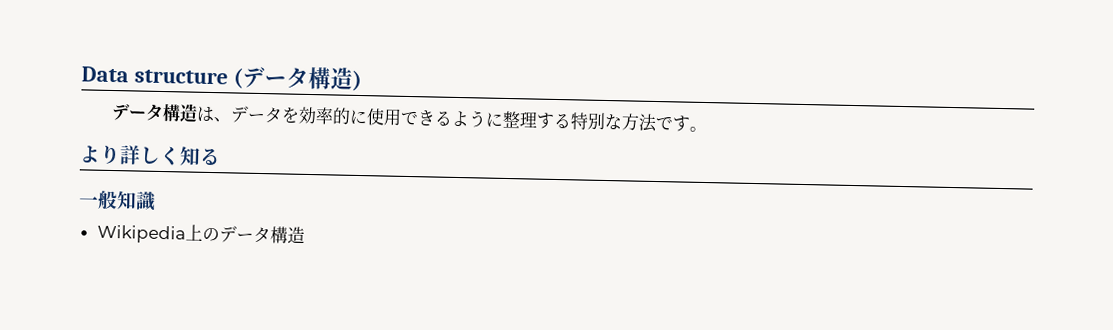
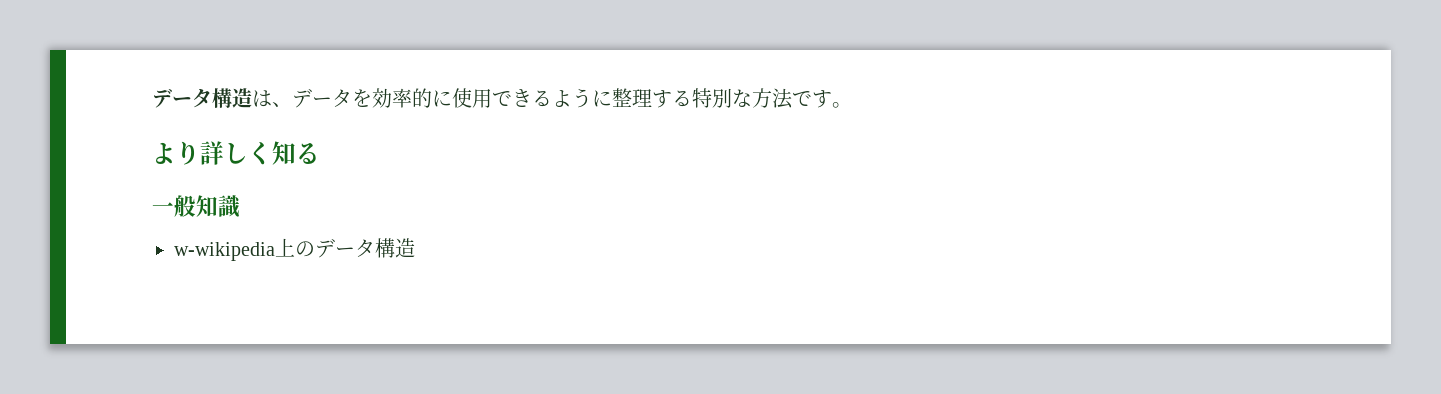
[81,66,362,92] Data structure (データ構造) // -> (152, 98) none
[96,224,186,244] Wikipedia -> [174,242,275,261] w-wikipedia

